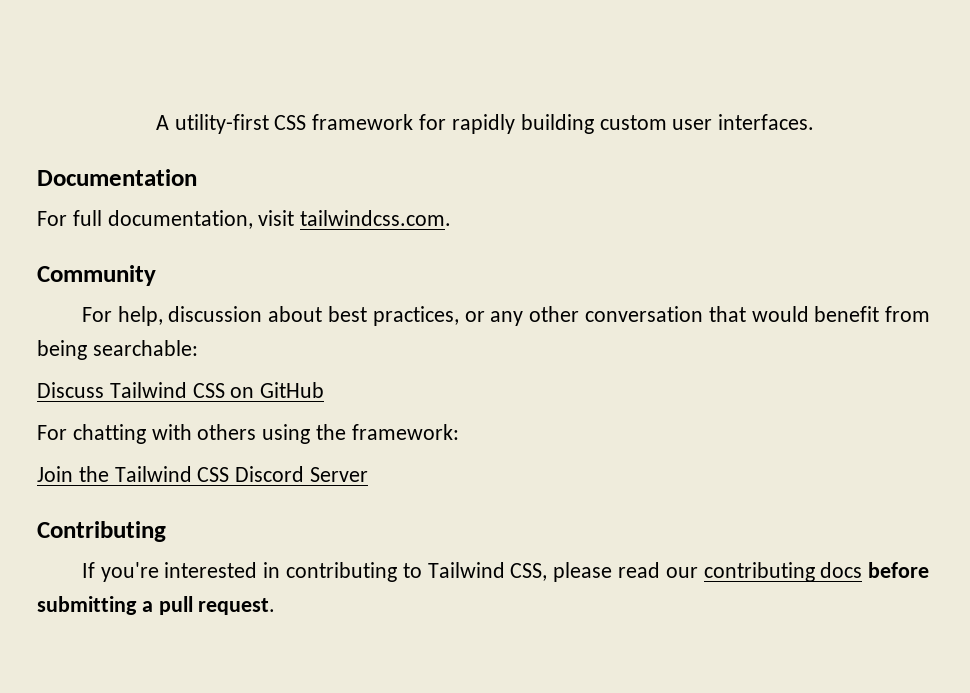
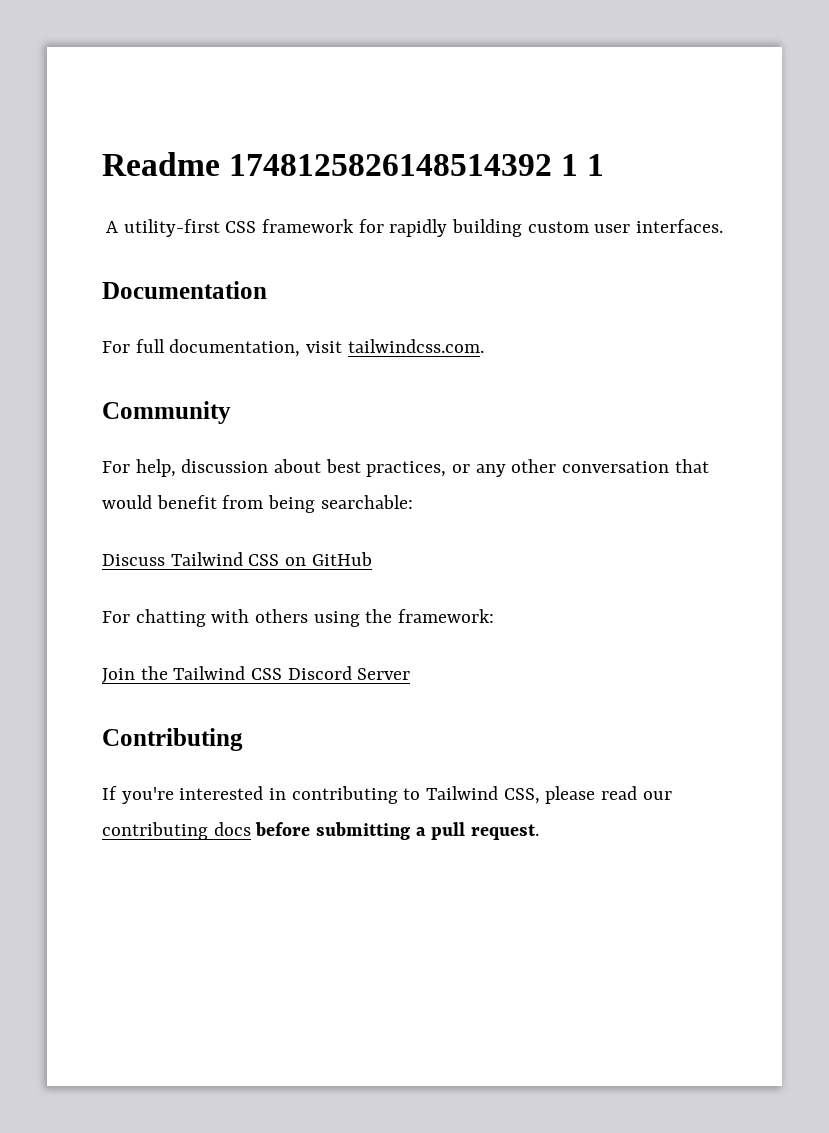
(155, 122) none -> [102,152,605,176] Readme 1748125826148514392 1 1 //

